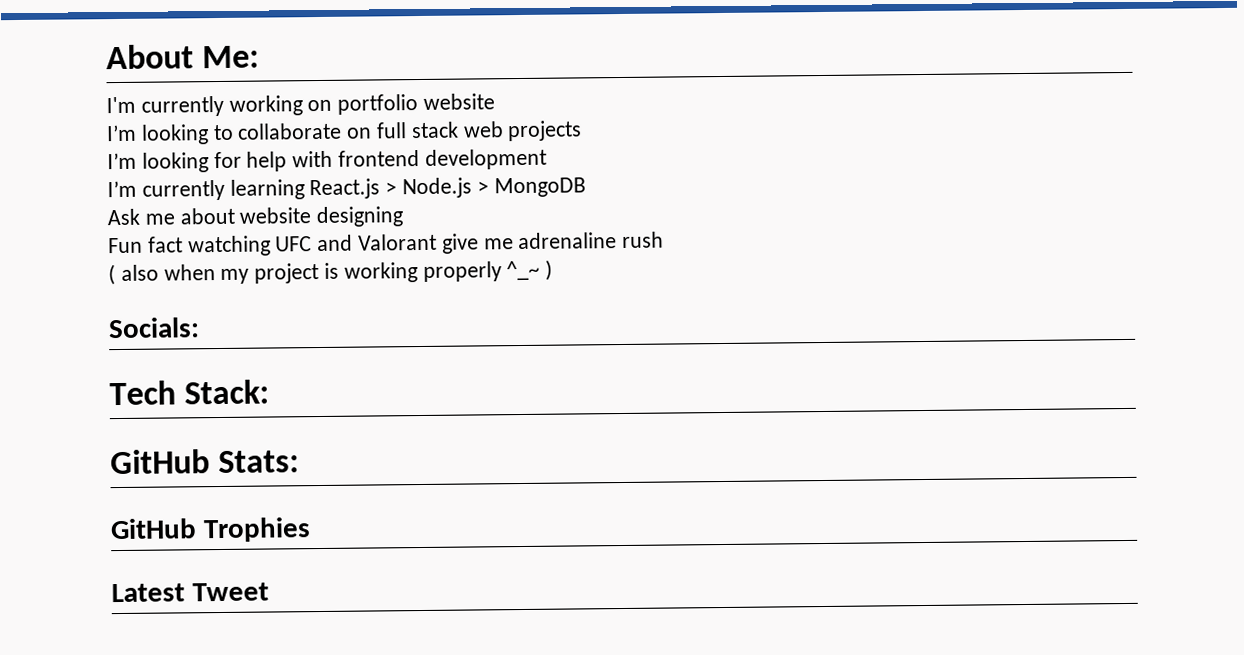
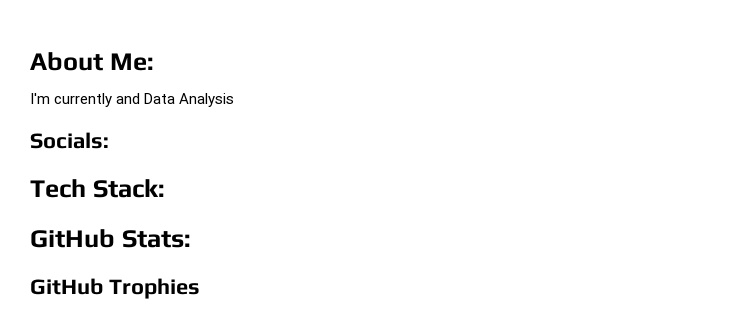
[228,93,496,116] [106,120,583,145] [107,148,547,173] [107,177,586,201] [107,206,404,228] [108,231,665,257] [108,259,554,286] working on portfolio website // I’m looking to collaborate on full stack web projects // I’m looking for help with frontend development // I’m currently learning React.js > Node.js > MongoDB // Ask me about website designing // Fun fact watching UFC and Valorant give me adrenaline rush // ( also when my project is working properly ^_~ ) -> [116,93,235,107] and Data Analysis
[111,582,269,603] // Latest Tweet -> (200, 288) none

